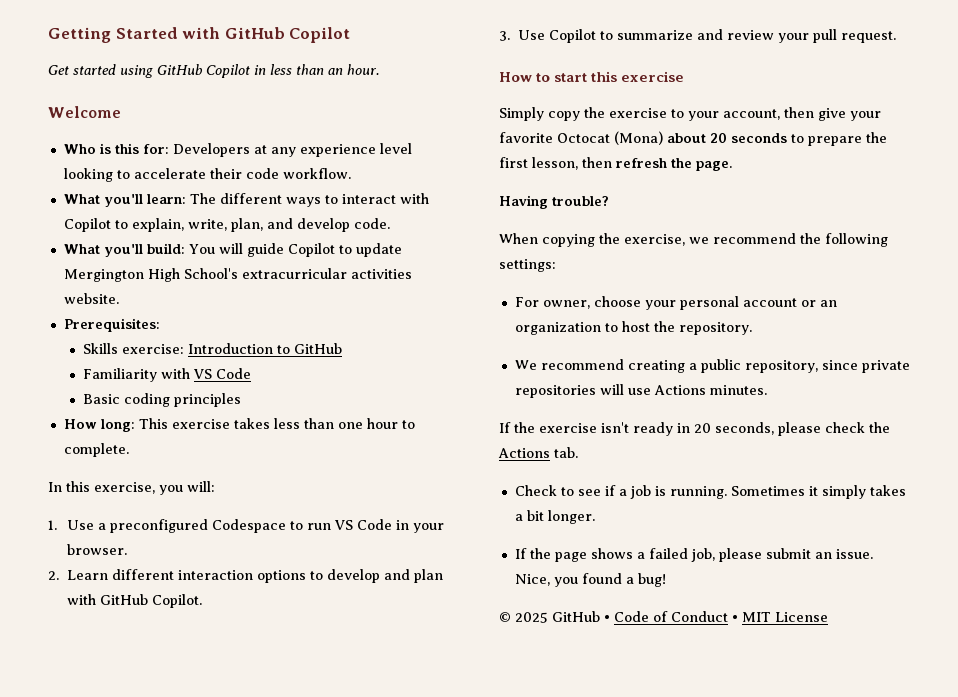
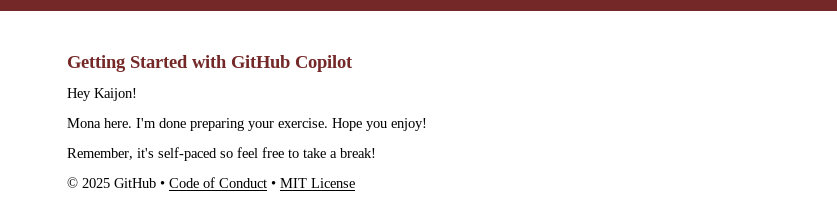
[48,64,379,78] [48,106,121,118] [63,143,412,157] [63,168,351,182] [63,193,429,207] [63,218,390,232] [63,243,402,257] [63,268,412,282] [63,293,119,304] [63,318,160,332] [82,343,342,354] [82,368,251,382] [82,393,241,407] [63,418,415,432] [63,443,129,457] [48,481,215,495] [48,519,445,533] [67,544,128,555] [48,569,444,583] [67,594,203,608] [499,29,897,43] [499,71,685,82] [499,107,881,121] [499,131,887,146] [499,157,732,171] [499,195,609,209] [499,233,888,247] [499,259,556,272] [514,296,837,310] [514,321,752,335] [514,359,910,373] [514,384,767,398] [499,422,890,436] [498,447,578,458] [514,485,906,499] [514,510,595,524] [514,548,873,562] [514,573,666,587] Get started using GitHub Copilot in less than an hour. // Welcome // Who is this for: Developers at any experience level looking to accelerate their code workflow. // What you'll learn: The different ways to interact with Copilot to explain, write, plan, and develop code. // What you'll build: You will guide Copilot to update Mergington High School's extracurricular activities website. // Prerequisites: // Skills exercise: Introduction to GitHub // Familiarity with VS Code // Basic coding principles // How long: This exercise takes less than one hour to complete. // In this exercise, you will: // 1. Use a preconfigured Codespace to run VS Code in your browser. // 2. Learn different interaction options to develop and plan with GitHub Copilot. // 3. Use Copilot to summarize and review your pull request. // How to start this exercise // Simply copy the exercise to your account, then give your favorite Octocat (Mona) about 20 seconds to prepare the first lesson, then refresh the page. // Having trouble? // When copying the exercise, we recommend the following settings: // For owner, choose your personal account or an organization to host the repository. // We recommend creating a public repository, since private repositories will use Actions minutes. // If the exercise isn't ready in 20 seconds, please check the Actions tab. // Check to see if a job is running. Sometimes it simply takes a bit longer. // If the page shows a failed job, please submit an issue. Nice, you found a bug! -> [67,88,137,101] [67,118,427,131] [67,147,376,161] Hey Kaijon! // Mona here. I'm done preparing your exercise. Hope you enjoy! // Remember, it's self-paced so feel free to take a break!

